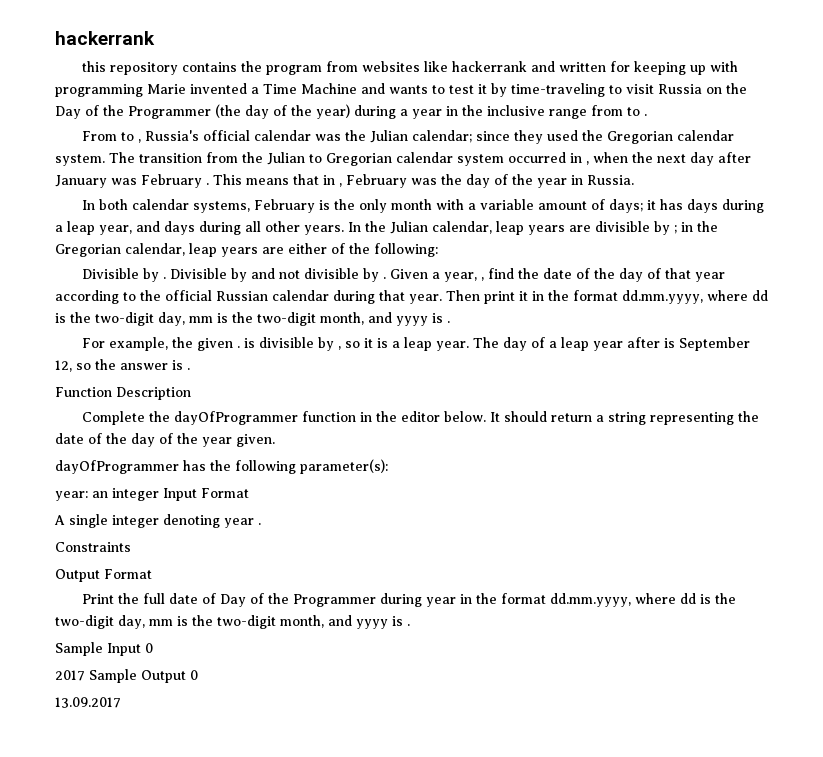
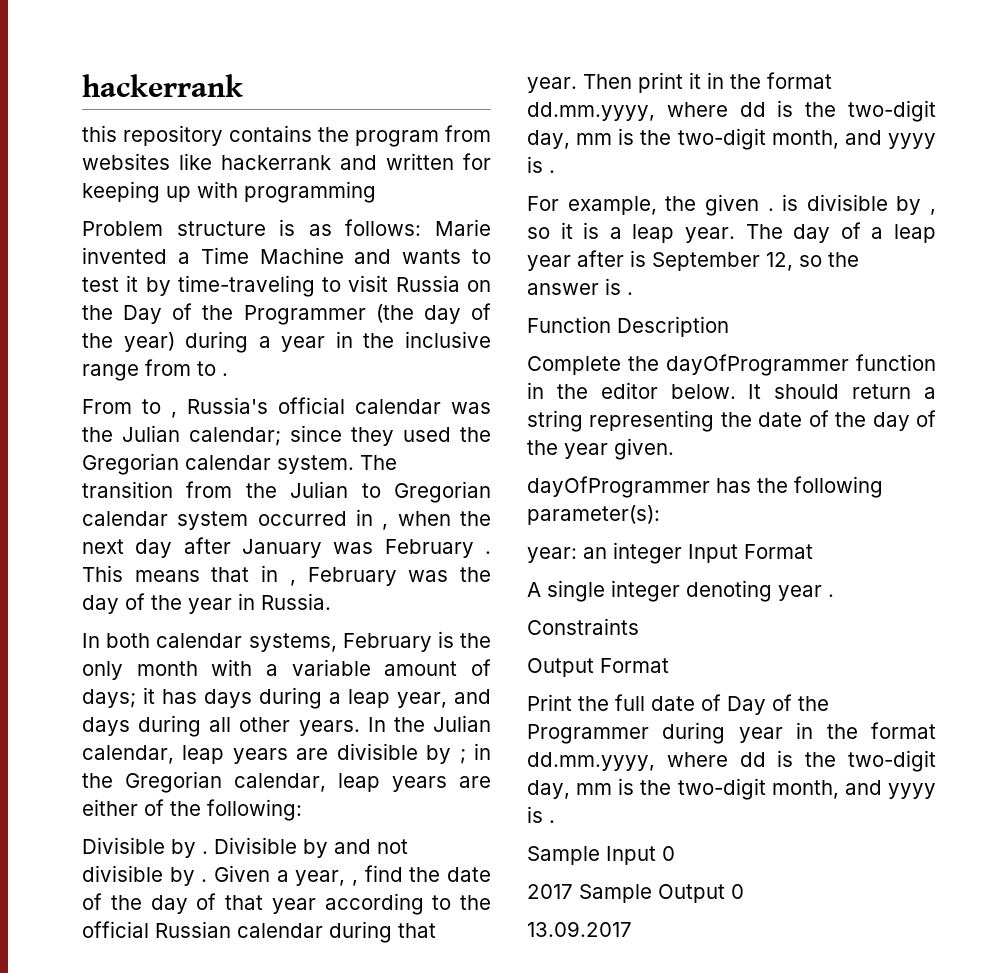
(143, 90) none -> [82,219,422,236] // Problem structure is as follows:

